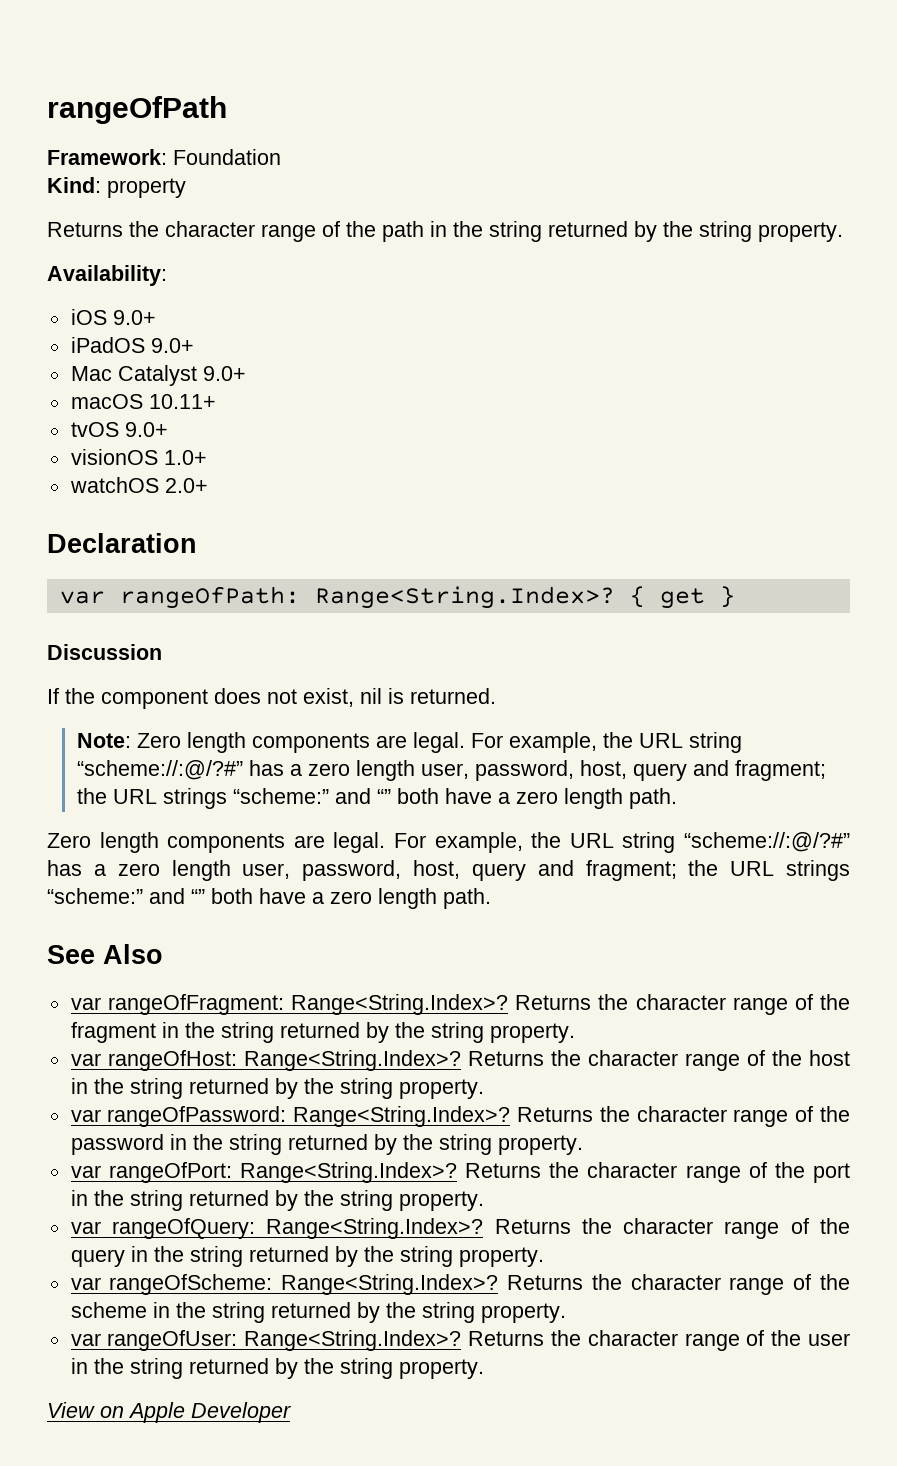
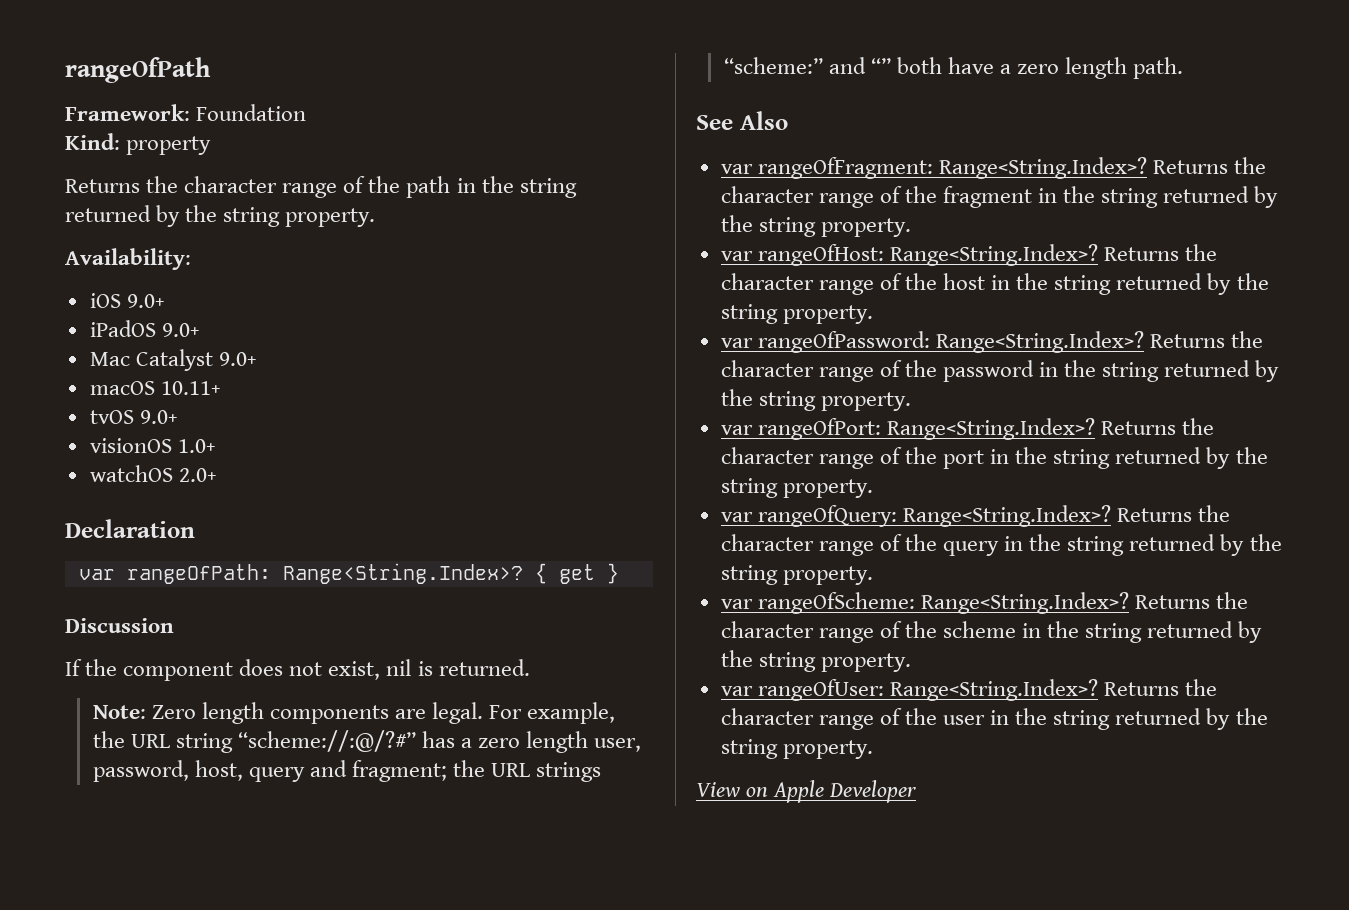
[47,832,851,853] [47,860,851,881] [47,888,491,909] // Zero length components are legal. For example, the URL string “scheme://:@/?#” has a zero length user, password, host, query and fragment; the URL strings “scheme:” and “” both have a zero length path. -> (1184, 68) none

